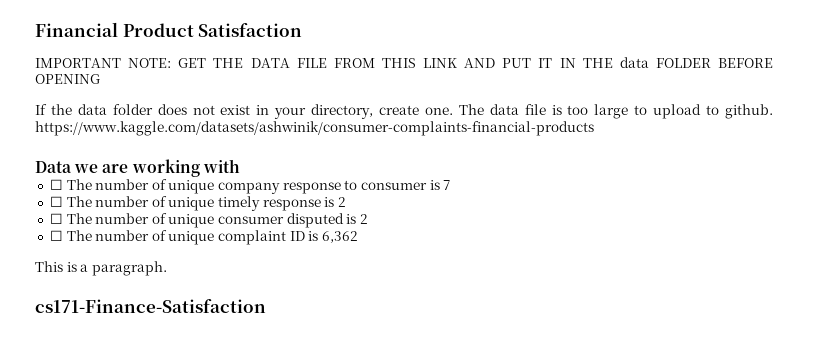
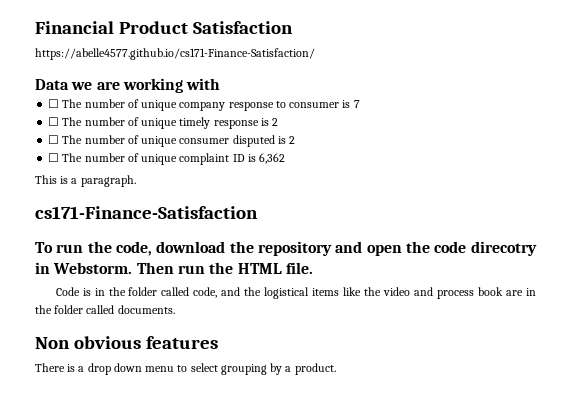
[35,57,773,68] [35,74,100,84] [35,104,774,119] [35,121,594,136] IMPORTANT NOTE: GET THE DATA FILE FROM THIS LINK AND PUT IT IN THE data FOLDER BEFORE OPENING // If the data folder does not exist in your directory, create one. The data file is too large to upload to github. https://www.kaggle.com/datasets/ashwinik/consumer-complaints-financial-products -> [35,48,315,60] https://abelle4577.github.io/cs171-Finance-Satisfaction/
(266, 306) none -> [35,241,537,256] [35,262,313,274] [55,287,536,299] [35,305,175,314] [35,336,218,349] [35,363,336,375] // To run the code, download the repository and open the code direcotry in Webstorm. Then run the HTML file. // Code is in the folder called code, and the logistical items like the video and process book are in the folder called documents. // Non obvious features // There is a drop down menu to select grouping by a product.

